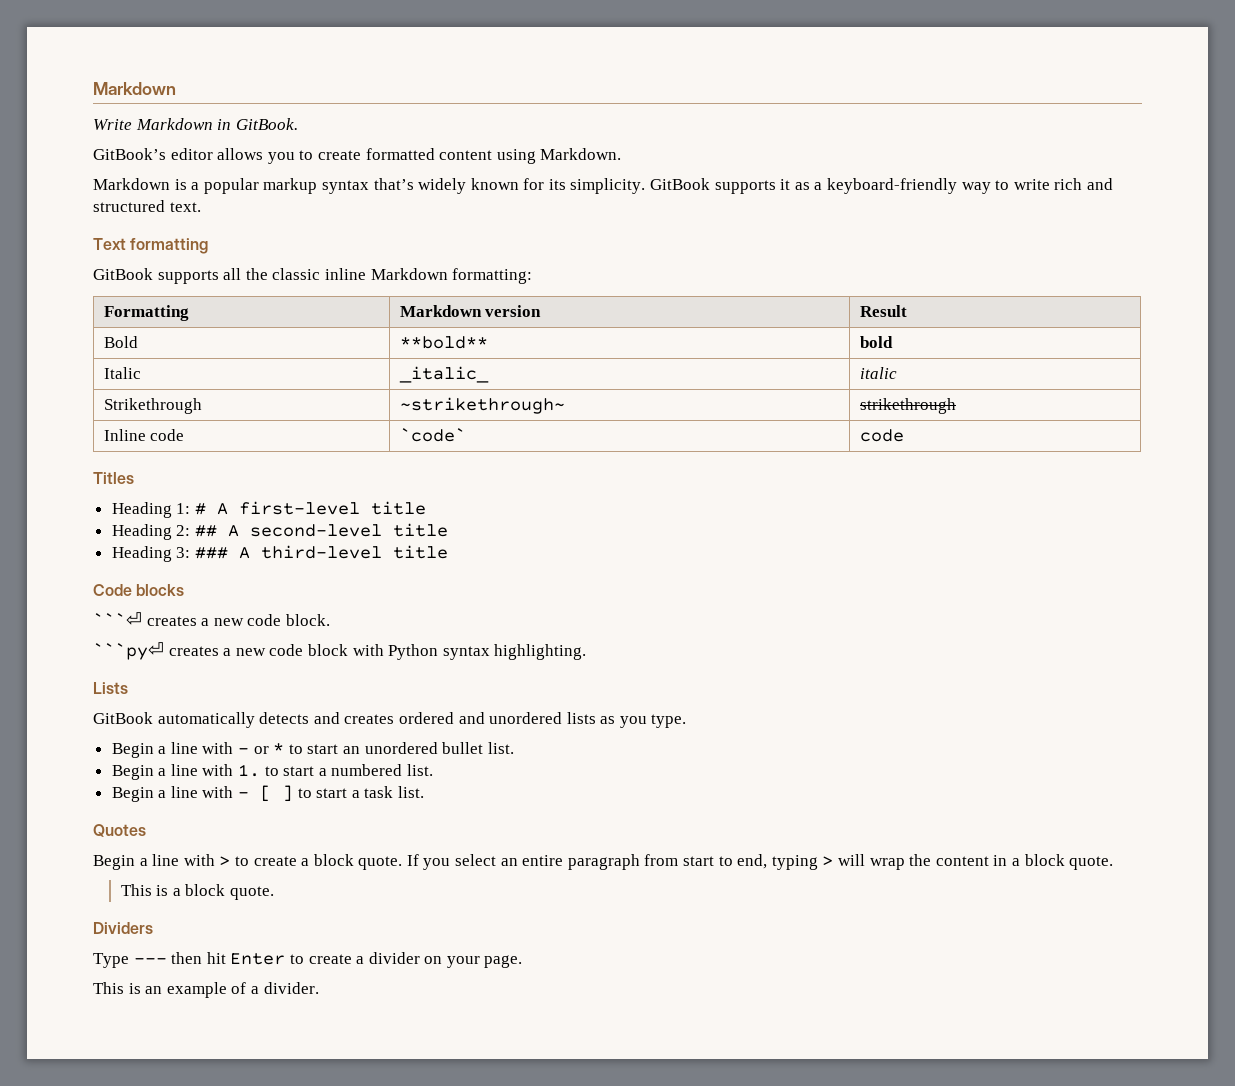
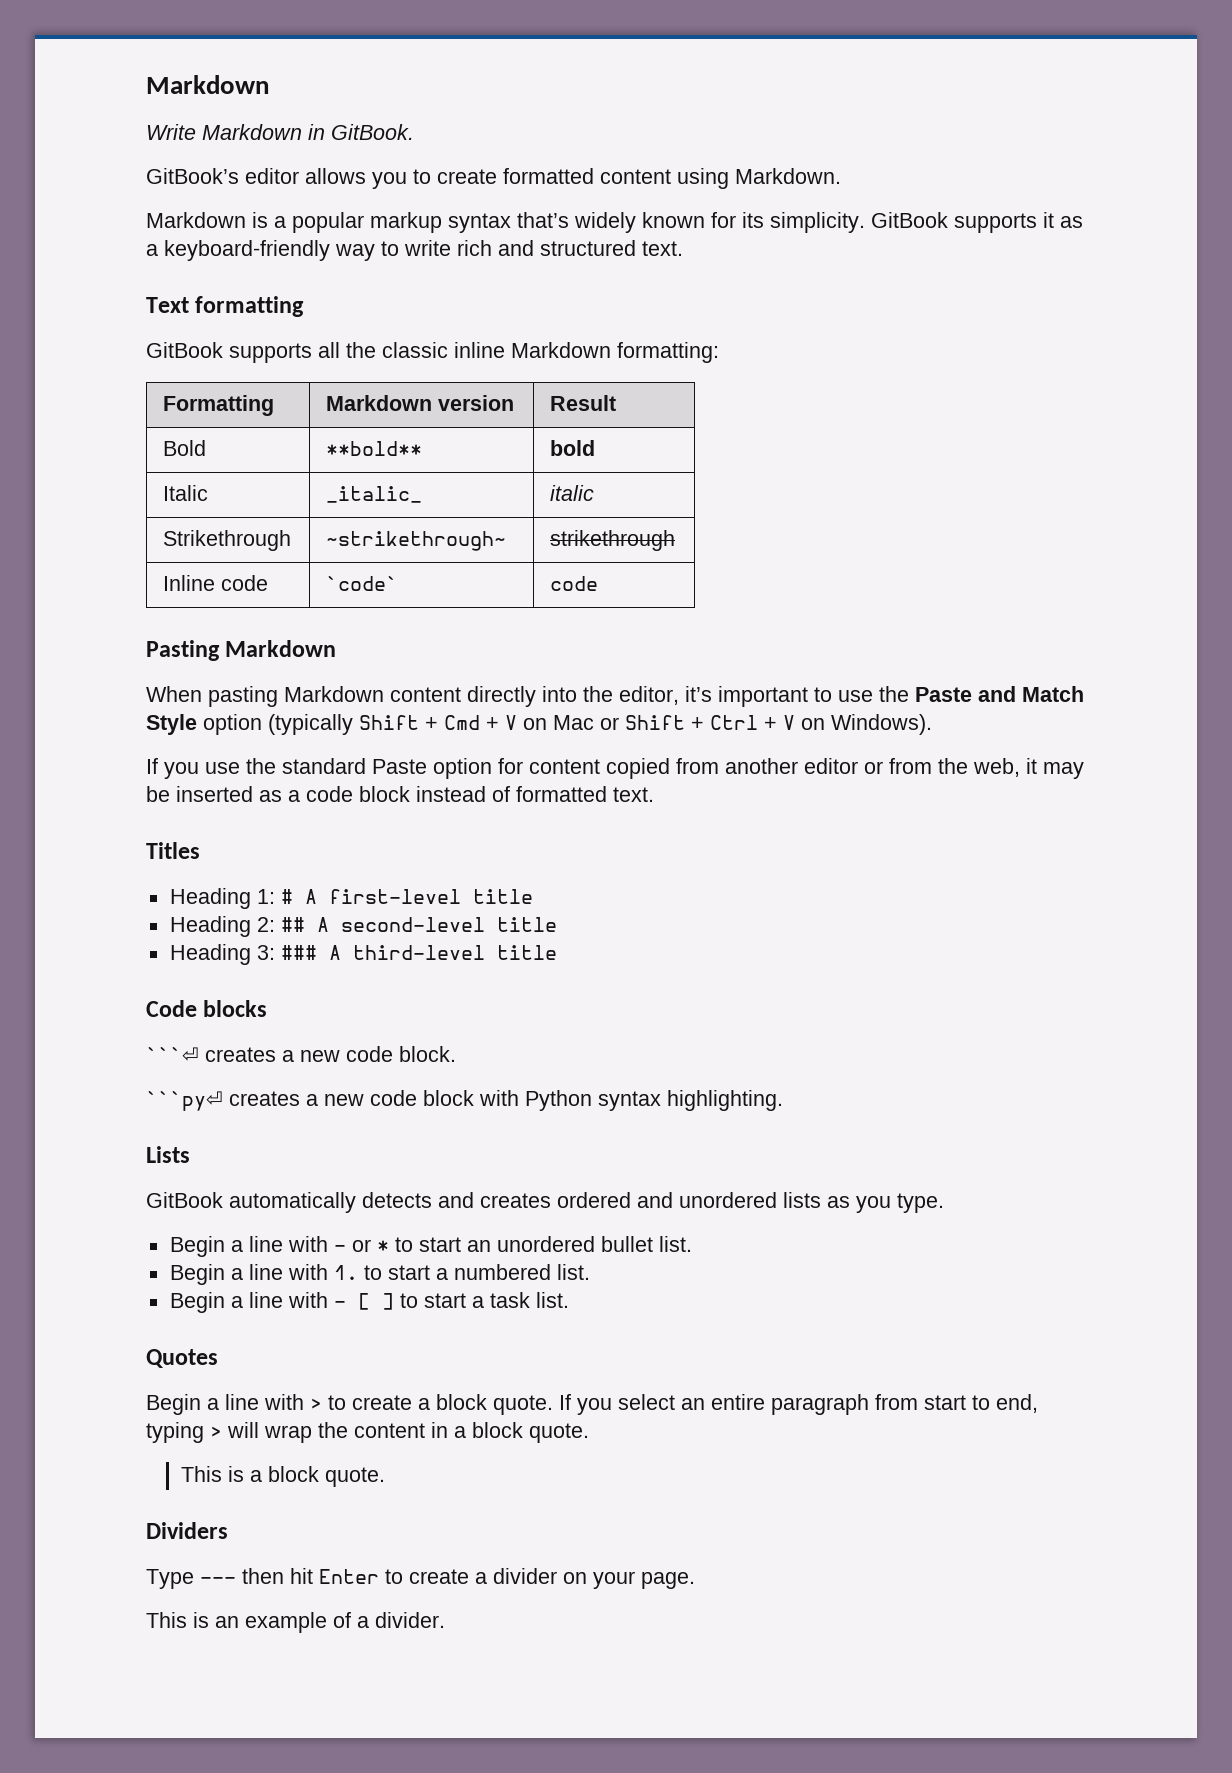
(904, 435) none -> [146,640,337,661] [146,686,1084,707] [146,714,932,735] [146,758,1084,779] [146,786,654,802] // Pasting Markdown // When pasting Markdown content directly into the editor, it’s important to use the Paste and Match Style option (typically Shift + Cmd + V on Mac or Shift + Ctrl + V on Windows). // If you use the standard Paste option for content copied from another editor or from the web, it may be inserted as a code block instead of formatted text.

